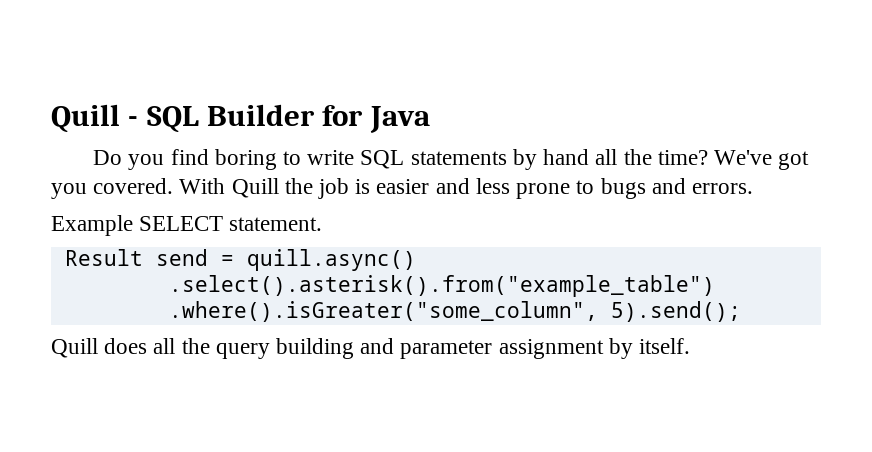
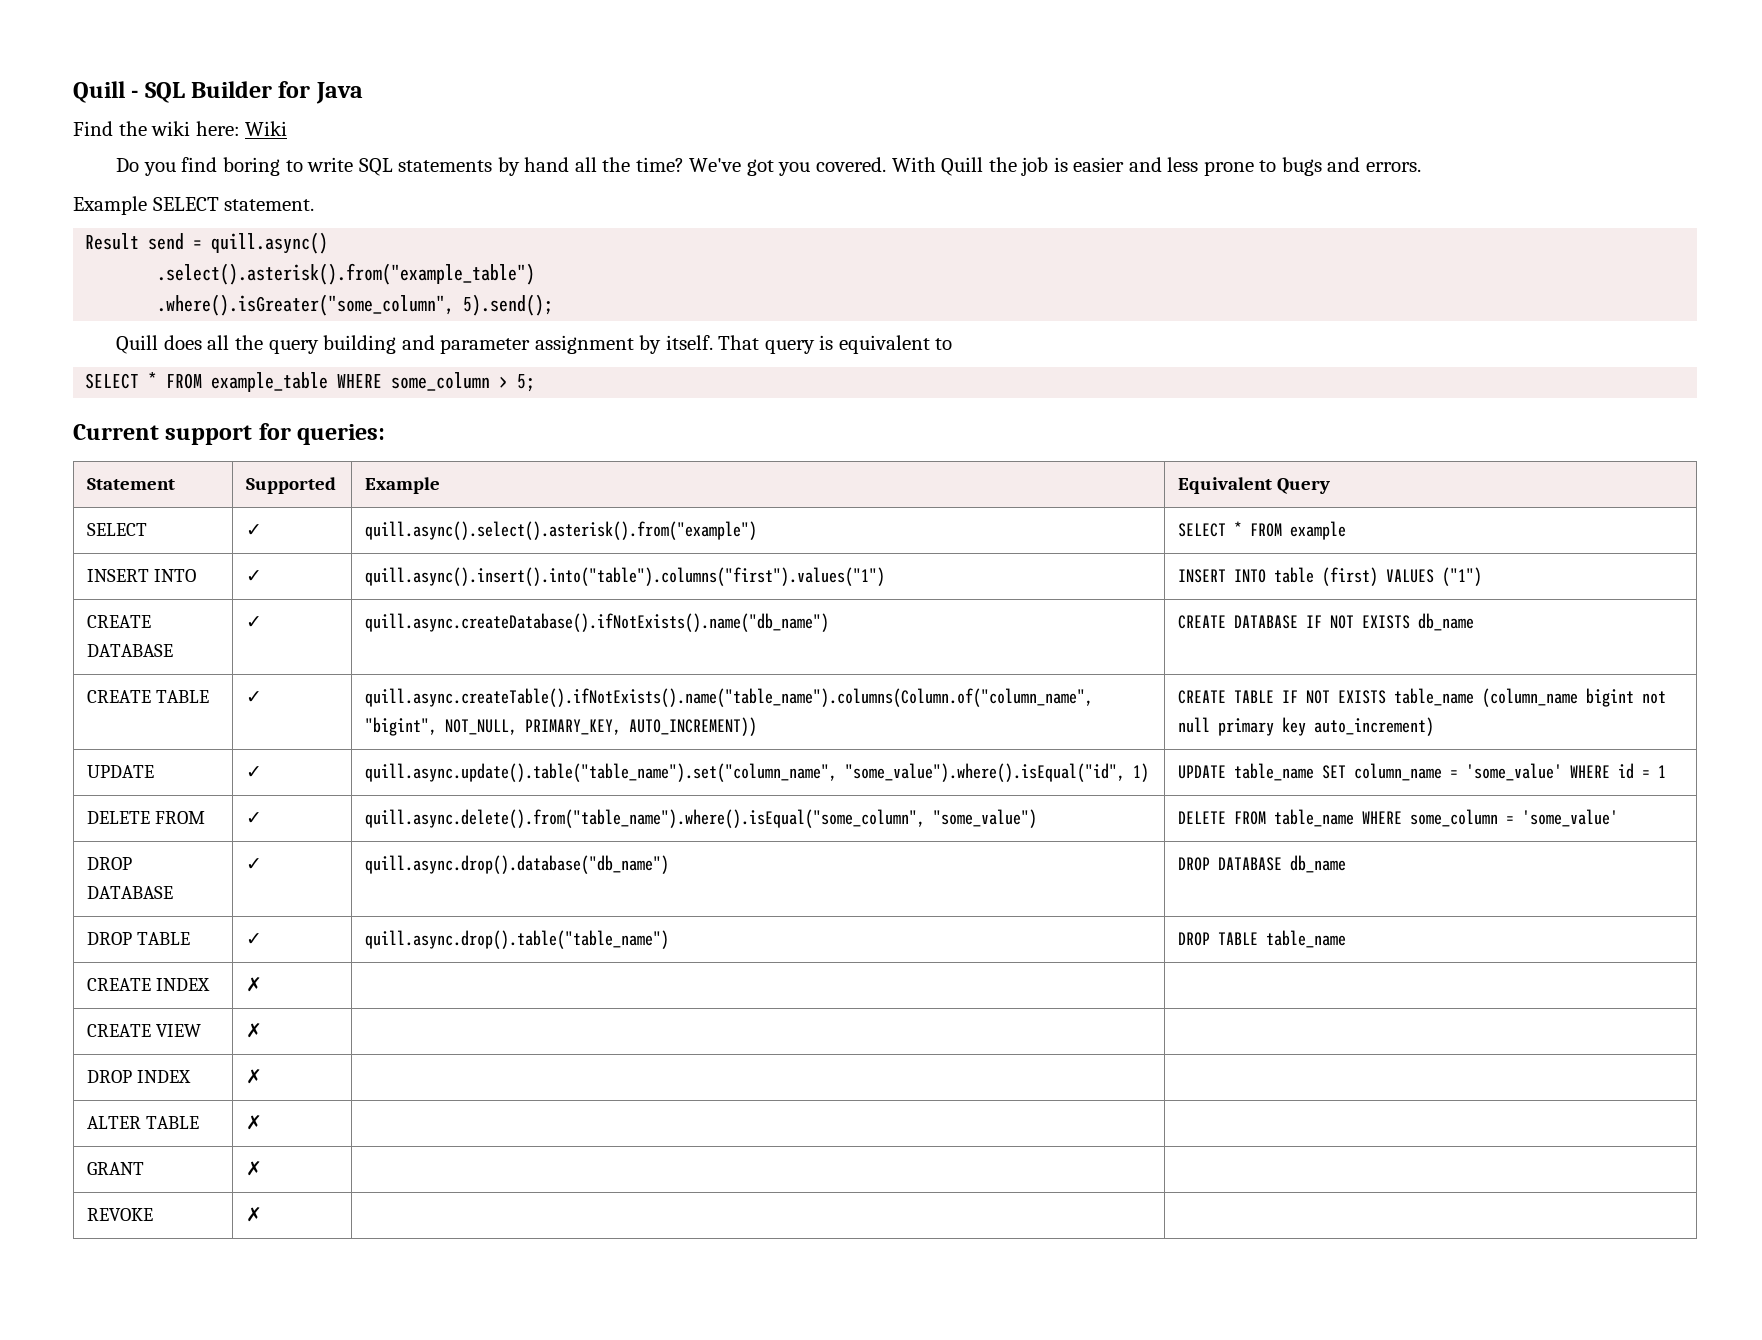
(430, 119) none -> [73,121,288,136] // Find the wiki here: Wiki
(691, 346) none -> [718,335,953,354] [85,372,536,392] [73,423,386,445] [87,478,176,490] [246,477,337,494] [365,477,441,494] [1178,477,1331,494] [87,523,148,536] [246,524,263,536] [365,521,758,540] [1178,521,1347,540] [87,569,197,582] [246,570,263,582] [365,567,886,586] [1178,567,1483,586] [87,615,152,628] [87,644,174,657] [246,616,263,628] [365,613,830,632] [1178,613,1475,631] [87,690,210,703] [246,691,263,703] [365,688,1094,707] [365,717,758,736] [1178,688,1667,707] [1178,717,1435,736] [87,765,155,778] [246,766,263,778] [365,763,1150,782] [1178,763,1667,781] [87,811,206,824] [246,812,263,824] [365,809,1038,828] [1178,809,1619,827] [87,857,133,870] [87,886,174,899] [246,858,263,870] [365,855,670,874] [1178,855,1347,873] [87,932,191,945] [246,933,263,945] [365,930,670,949] [1178,930,1347,948] [87,978,211,991] [246,977,263,992] [87,1024,202,1037] [246,1023,263,1038] [87,1070,192,1083] [246,1069,263,1084] [87,1116,200,1129] [246,1115,263,1130] [87,1162,145,1175] [246,1161,263,1176] [87,1208,154,1221] [246,1207,263,1222] That query is equivalent to // SELECT * FROM example_table WHERE some_column > 5; // Current support for queries: // Statement | Supported | Example | Equivalent Query // SELECT | ✓ | quill.async().select().asterisk().from("example") | SELECT * FROM example // INSERT INTO | ✓ | quill.async().insert().into("table").columns("first").values("1") | INSERT INTO table (first) VALUES ("1") // CREATE DATABASE | ✓ | quill.async.createDatabase().ifNotExists().name("db_name") | CREATE DATABASE IF NOT EXISTS db_name // CREATE TABLE | ✓ | quill.async.createTable().ifNotExists().name("table_name").columns(Column.of("column_name", "bigint", NOT_NULL, PRIMARY_KEY, AUTO_INCREMENT)) | CREATE TABLE IF NOT EXISTS table_name (column_name bigint not null primary key auto_increment) // UPDATE | ✓ | quill.async.update().table("table_name").set("column_name", "some_value").where().isEqual("id", 1) | UPDATE table_name SET column_name = 'some_value' WHERE id = 1 // DELETE FROM | ✓ | quill.async.delete().from("table_name").where().isEqual("some_column", "some_value") | DELETE FROM table_name WHERE some_column = 'some_value' // DROP DATABASE | ✓ | quill.async.drop().database("db_name") | DROP DATABASE db_name // DROP TABLE | ✓ | quill.async.drop().table("table_name") | DROP TABLE table_name // CREATE INDEX | ✗ | | // CREATE VIEW | ✗ | | // DROP INDEX | ✗ | | // ALTER TABLE | ✗ | | // GRANT | ✗ | | // REVOKE | ✗ | |

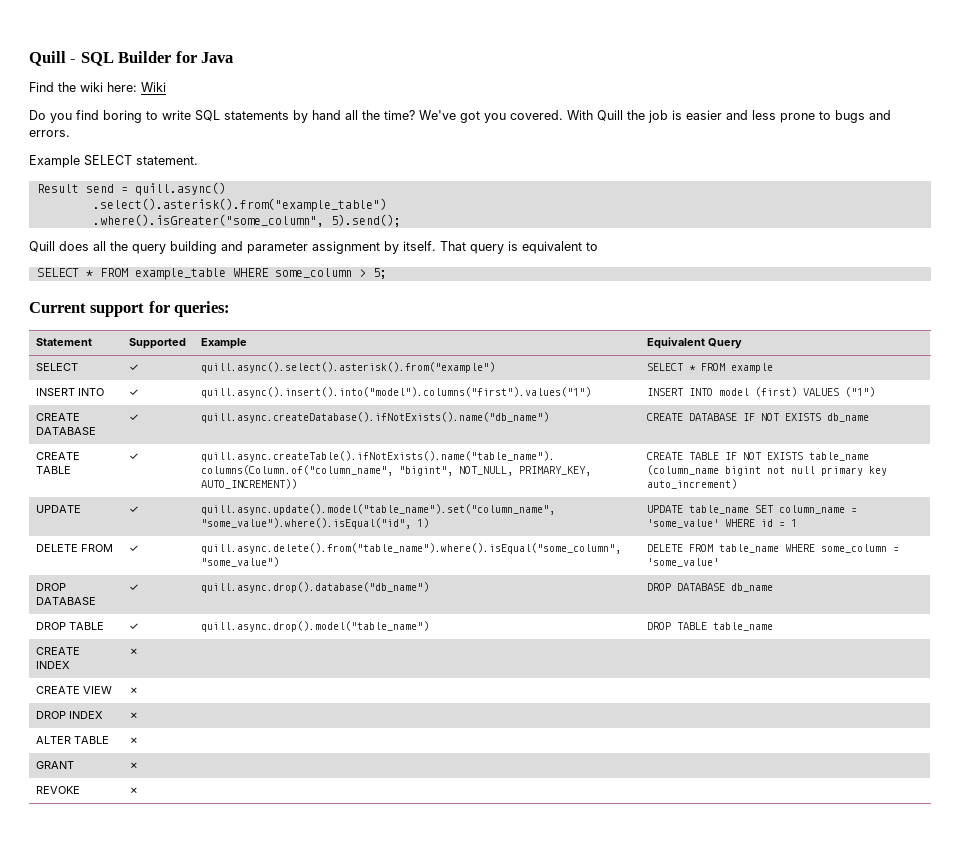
[365,567,886,586] [1178,567,1315,583] quill.async().insert().into("table").columns("first").values("1") | INSERT INTO table -> [200,387,591,398] [646,388,749,396] quill.async().insert().into("model").columns("first").values("1") | INSERT INTO model
[365,763,838,782] quill.async.update().table("table_name").set("column_name", -> [200,504,555,515] quill.async.update().model("table_name").set("column_name",
[365,930,670,949] quill.async.drop().table("table_name") -> [200,621,429,632] quill.async.drop().model("table_name")

